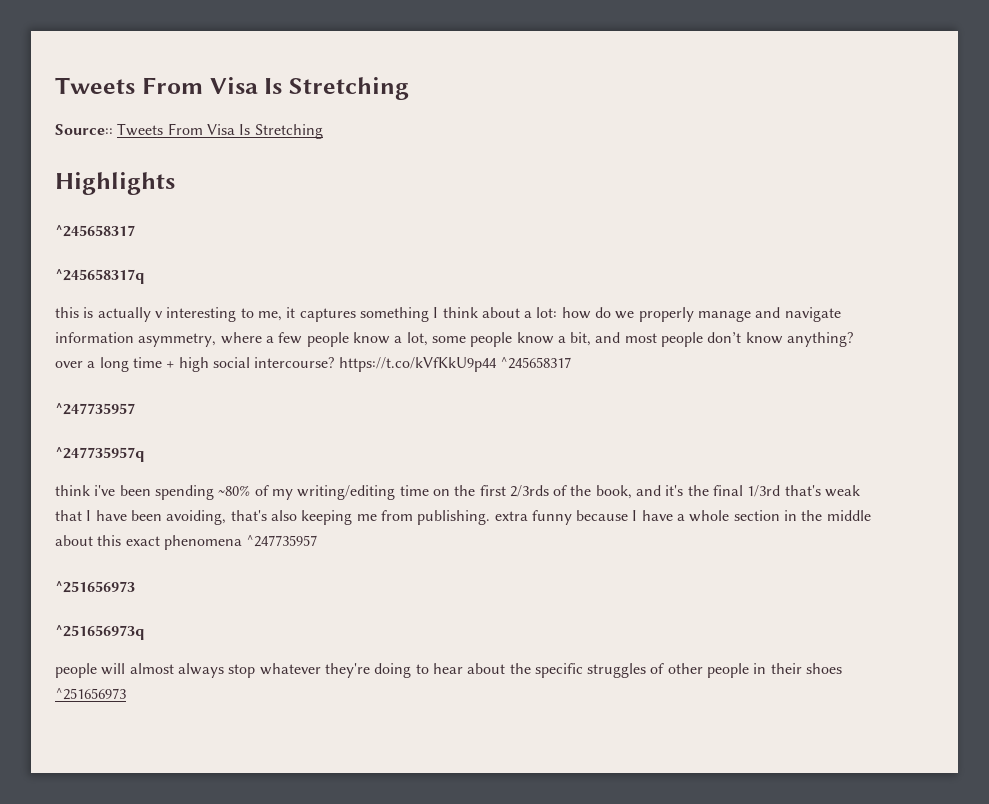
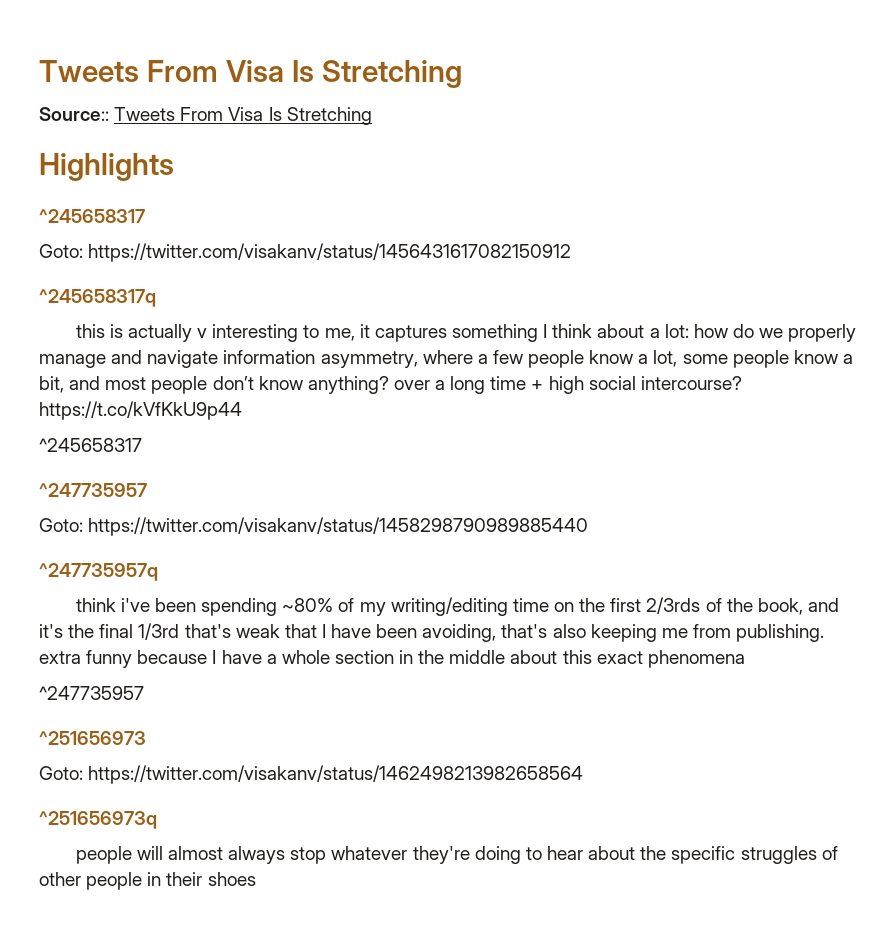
(135, 231) none -> [39,243,572,262] // Goto: https://twitter.com/visakanv/status/1456431617082150912
(497, 364) none -> (242, 410) //
(135, 409) none -> [39,517,589,536] // Goto: https://twitter.com/visakanv/status/1458298790989885440
(242, 542) none -> (745, 659) //
(135, 587) none -> [39,765,584,784] // Goto: https://twitter.com/visakanv/status/1462498213982658564
[55,688,126,700] ^251656973 -> (256, 879) none

